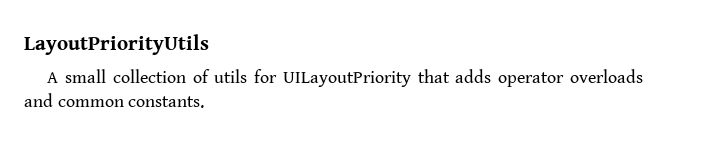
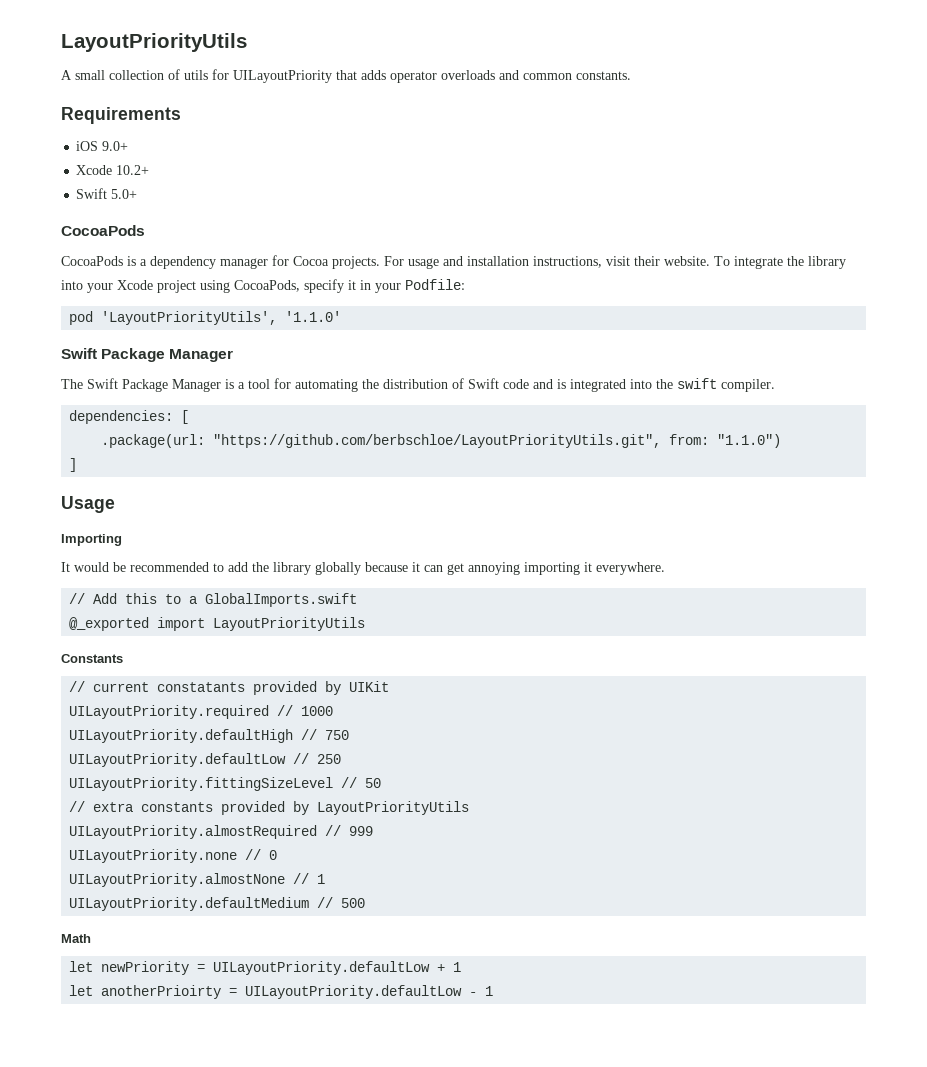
(205, 102) none -> [61,107,181,124] [76,141,129,151] [76,165,150,175] [76,188,138,199] [61,225,145,236] [61,255,846,269] [61,279,465,293] [69,311,342,325] [61,348,234,362] [61,378,775,392] [69,410,190,424] [101,434,782,448] [69,458,78,472] [61,496,115,513] [61,534,122,546] [61,562,665,575] [69,593,358,607] [69,617,366,631] [61,654,123,663] [69,681,390,695] [69,705,334,719] [69,729,350,743] [69,753,342,767] [69,777,382,791] [69,801,470,815] [69,825,374,839] [69,849,278,863] [69,873,326,887] [69,897,366,911] [61,934,91,943] [69,961,462,975] [69,985,494,999] // Requirements // iOS 9.0+ // Xcode 10.2+ // Swift 5.0+ // CocoaPods // CocoaPods is a dependency manager for Cocoa projects. For usage and installation instructions, visit their website. To integrate the library into your Xcode project using CocoaPods, specify it in your Podfile: // pod 'LayoutPriorityUtils', '1.1.0' // Swift Package Manager // The Swift Package Manager is a tool for automating the distribution of Swift code and is integrated into the swift compiler. // dependencies: [ // .package(url: "https://github.com/berbschloe/LayoutPriorityUtils.git", from: "1.1.0") // ] // Usage // Importing // It would be recommended to add the library globally because it can get annoying importing it everywhere. // // Add this to a GlobalImports.swift // @_exported import LayoutPriorityUtils // Constants // // current constatants provided by UIKit // UILayoutPriority.required // 1000 // UILayoutPriority.defaultHigh // 750 // UILayoutPriority.defaultLow // 250 // UILayoutPriority.fittingSizeLevel // 50 // // extra constants provided by LayoutPriorityUtils // UILayoutPriority.almostRequired // 999 // UILayoutPriority.none // 0 // UILayoutPriority.almostNone // 1 // UILayoutPriority.defaultMedium // 500 // Math // let newPriority = UILayoutPriority.defaultLow + 1 // let anotherPrioirty = UILayoutPriority.defaultLow - 1

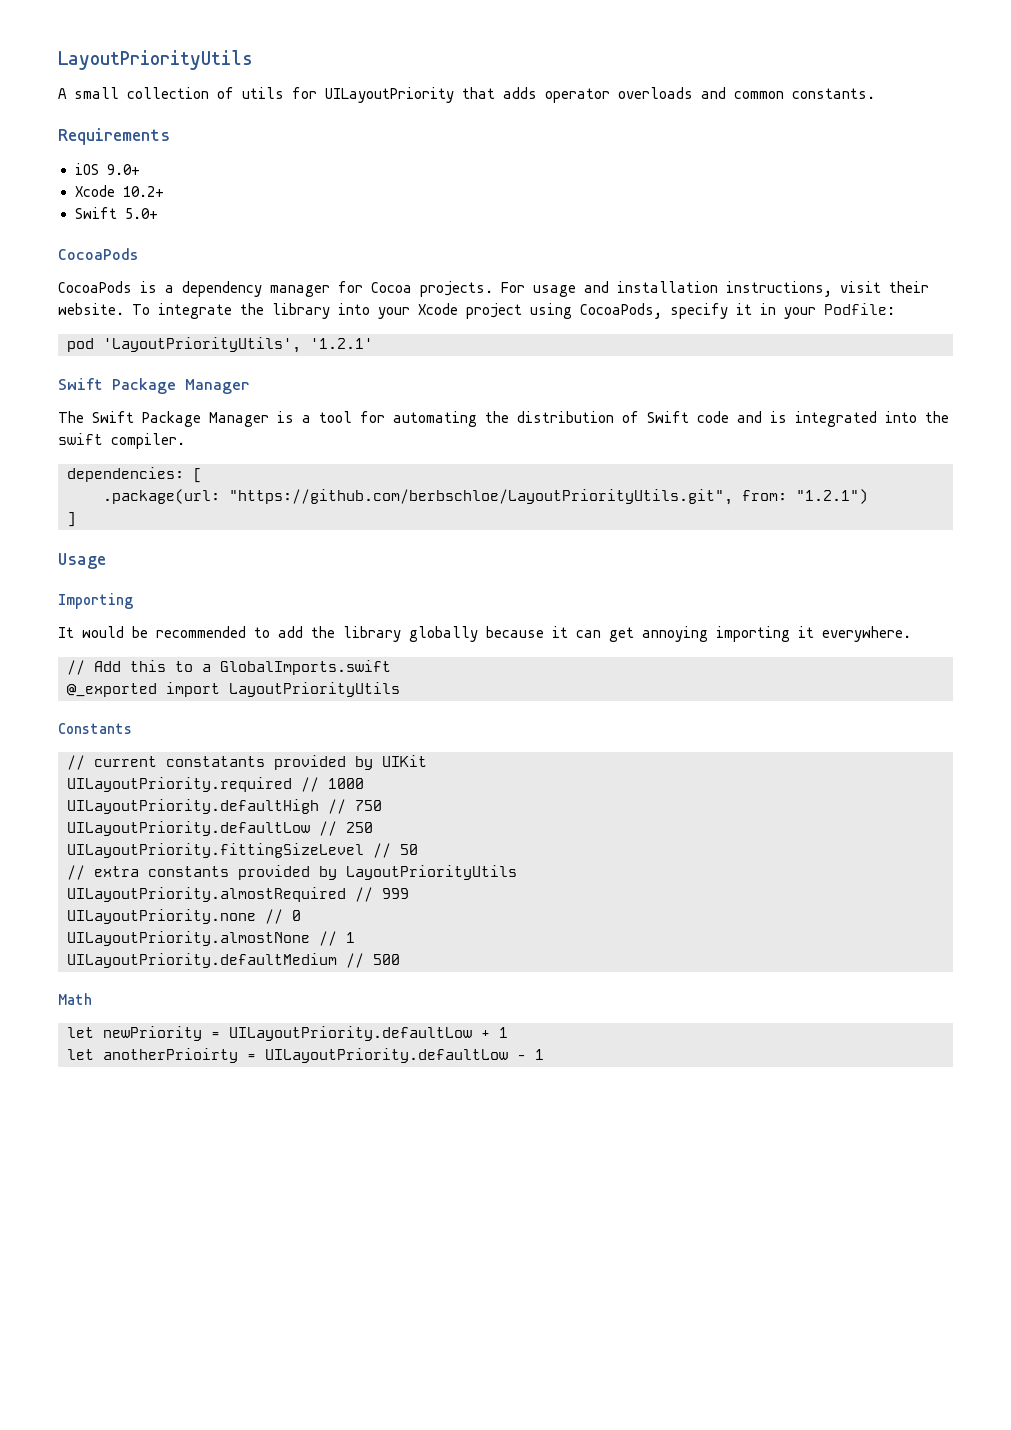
[285,311,342,322] '1.1.0' -> [310,338,373,349] '1.2.1'
[717,434,782,448] "1.1.0") -> [796,489,868,504] "1.2.1")

